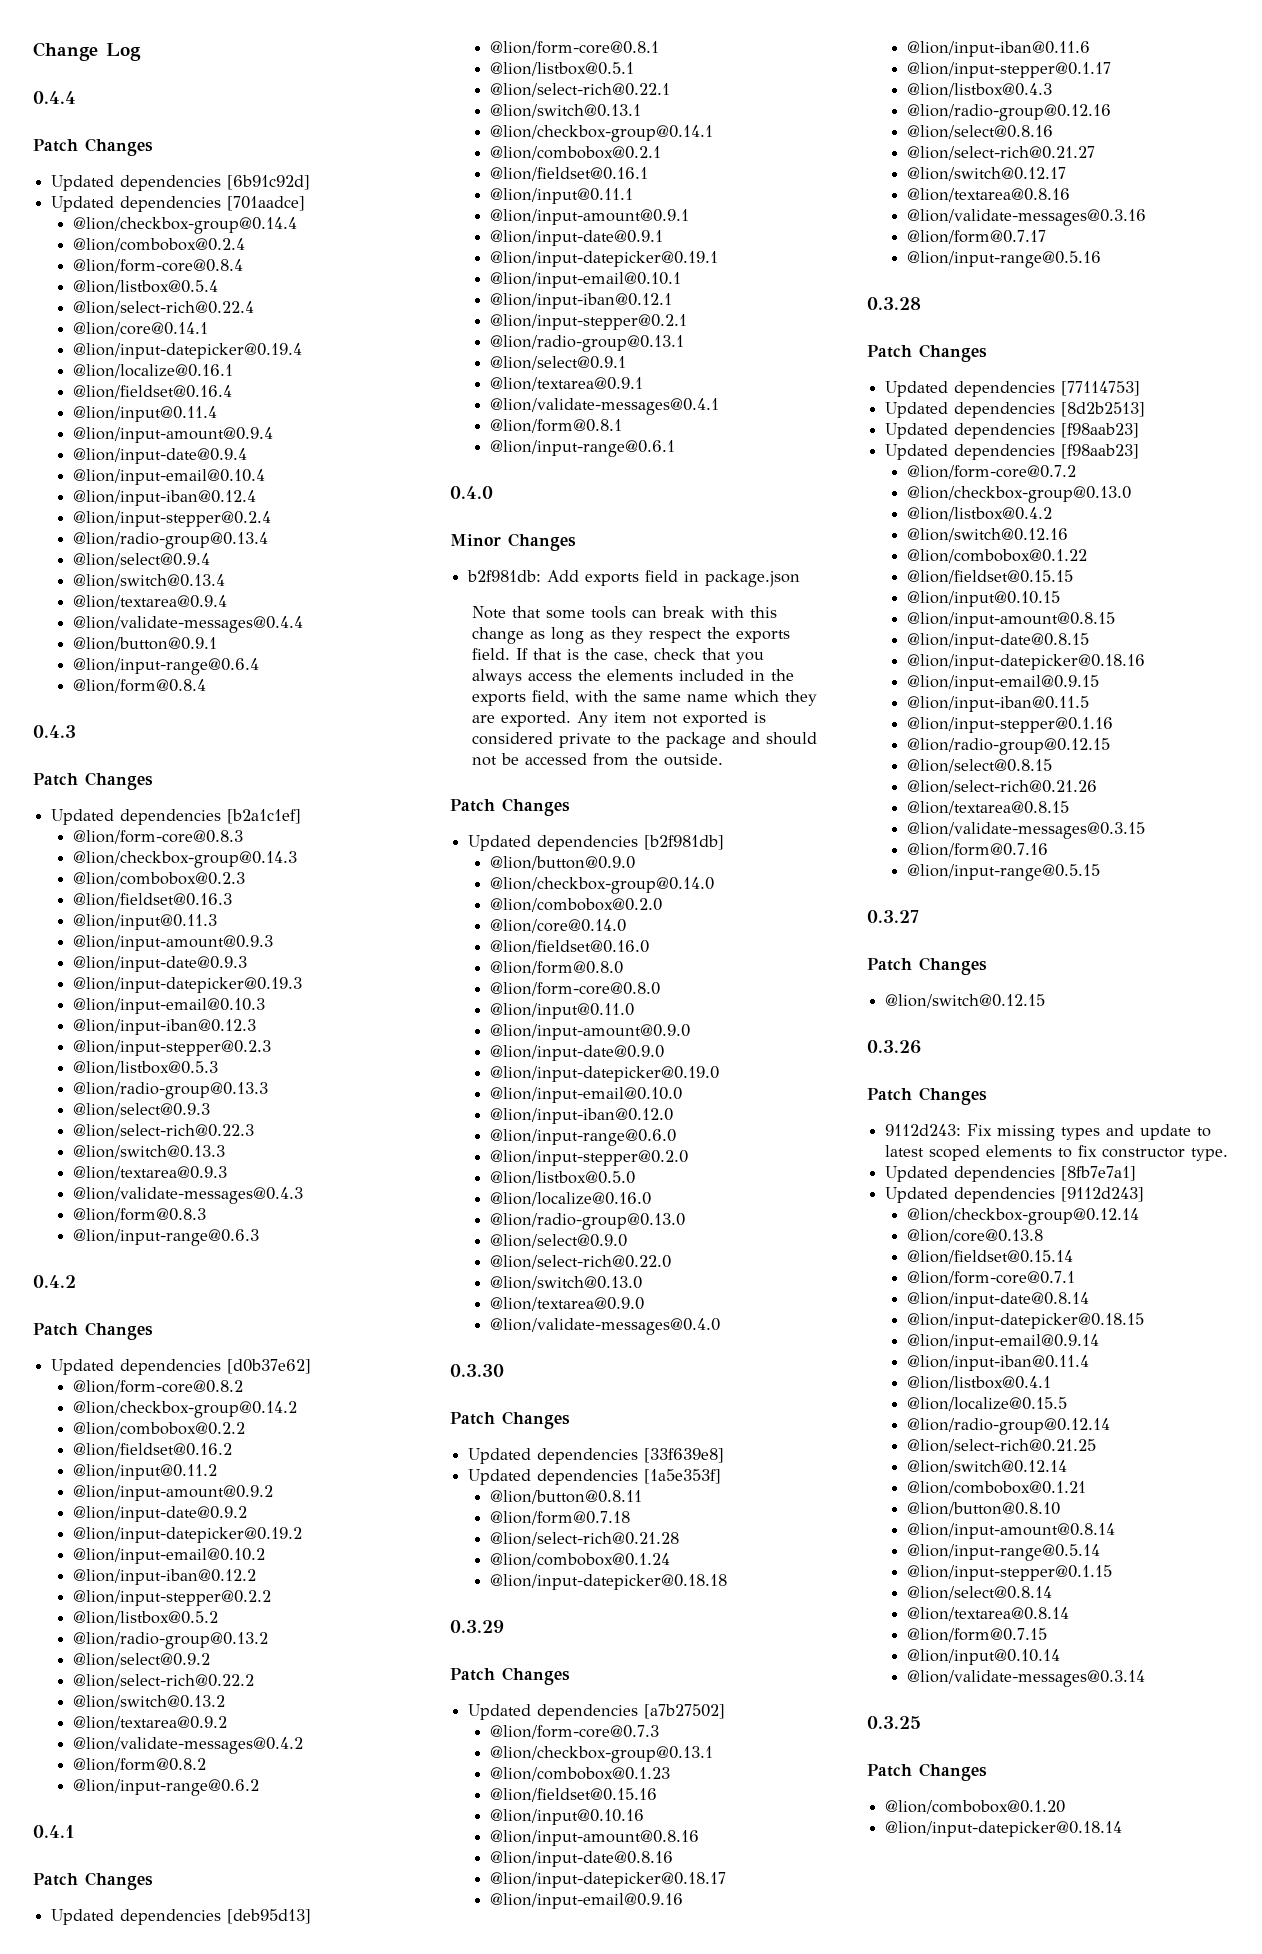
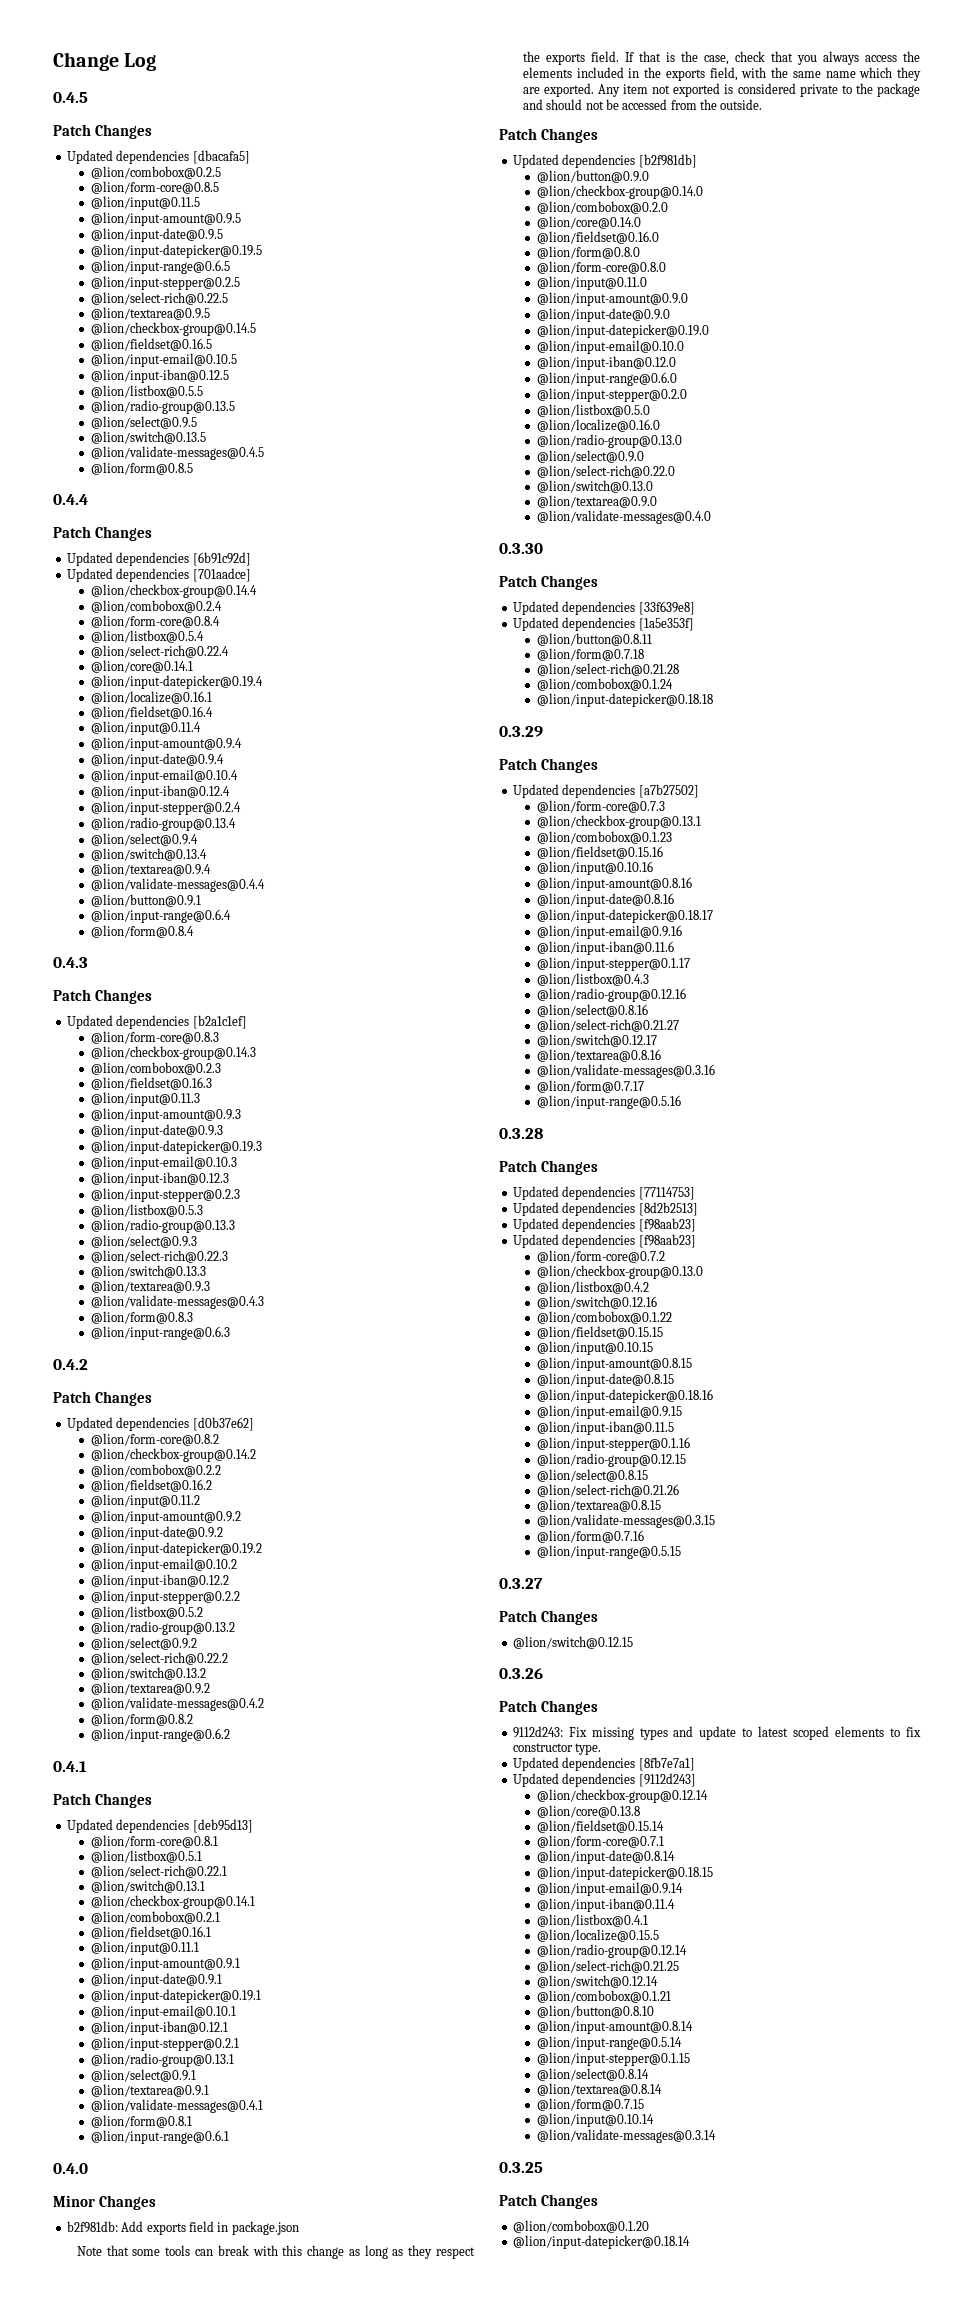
(141, 52) none -> [53,92,88,103] [53,124,152,139] [66,150,250,164] [90,166,221,179] [90,181,219,194] [90,196,200,210] [90,212,241,226] [90,228,223,242] [90,244,262,258] [90,260,230,274] [90,276,240,290] [90,292,228,305] [90,307,210,320] [90,322,256,336] [90,338,212,351] [90,353,237,367] [90,369,229,383] [90,385,203,398] [90,400,235,414] [90,416,197,429] [90,431,206,444] [90,446,264,460] [90,462,193,475] // 0.4.5 // Patch Changes // Updated dependencies [dbacafa5] // @lion/combobox@0.2.5 // @lion/form-core@0.8.5 // @lion/input@0.11.5 // @lion/input-amount@0.9.5 // @lion/input-date@0.9.5 // @lion/input-datepicker@0.19.5 // @lion/input-range@0.6.5 // @lion/input-stepper@0.2.5 // @lion/select-rich@0.22.5 // @lion/textarea@0.9.5 // @lion/checkbox-group@0.14.5 // @lion/fieldset@0.16.5 // @lion/input-email@0.10.5 // @lion/input-iban@0.12.5 // @lion/listbox@0.5.5 // @lion/radio-group@0.13.5 // @lion/select@0.9.5 // @lion/switch@0.13.5 // @lion/validate-messages@0.4.5 // @lion/form@0.8.5

